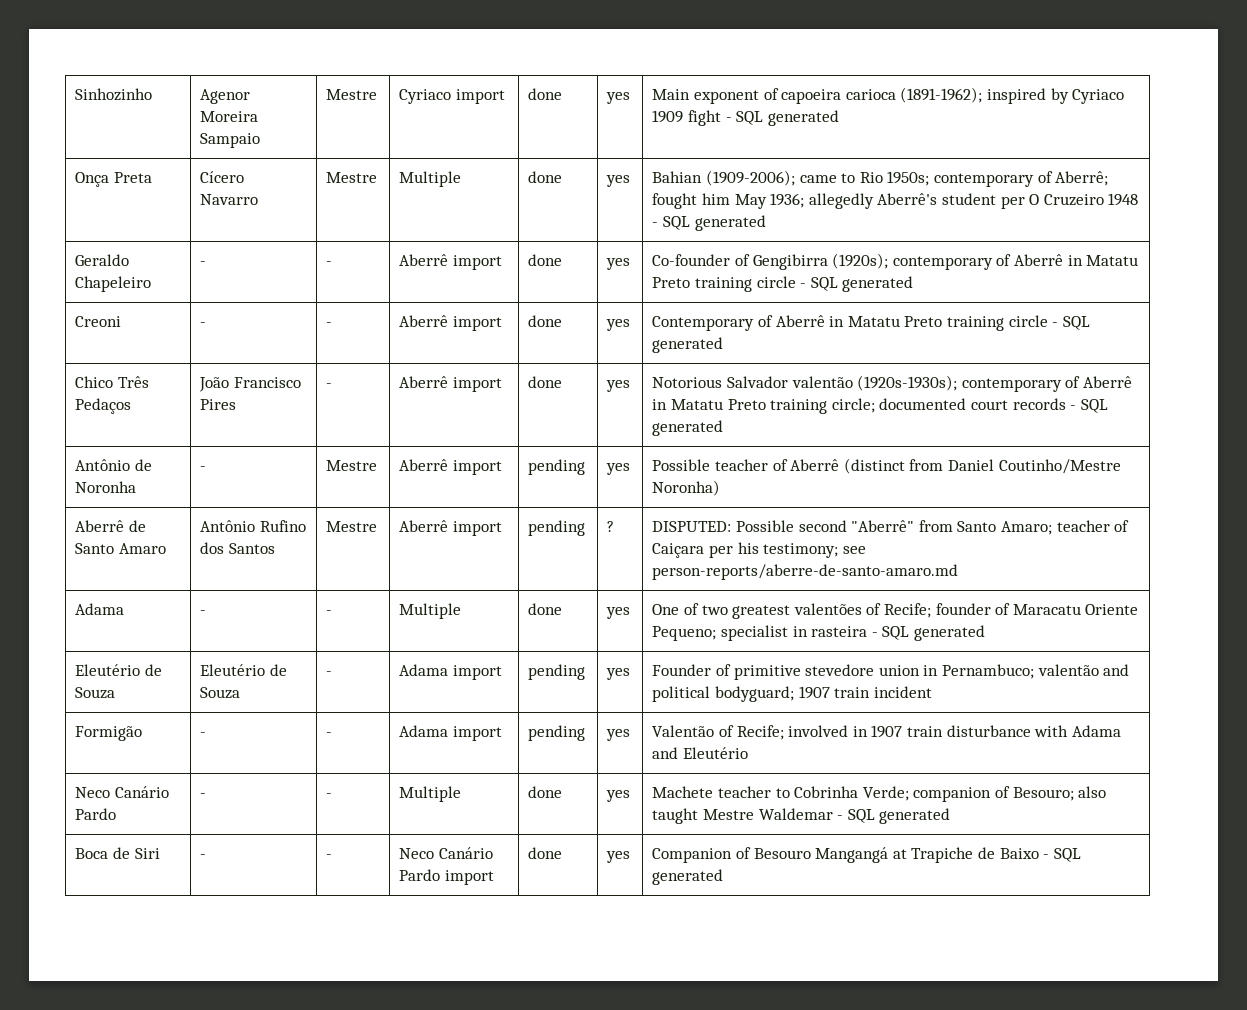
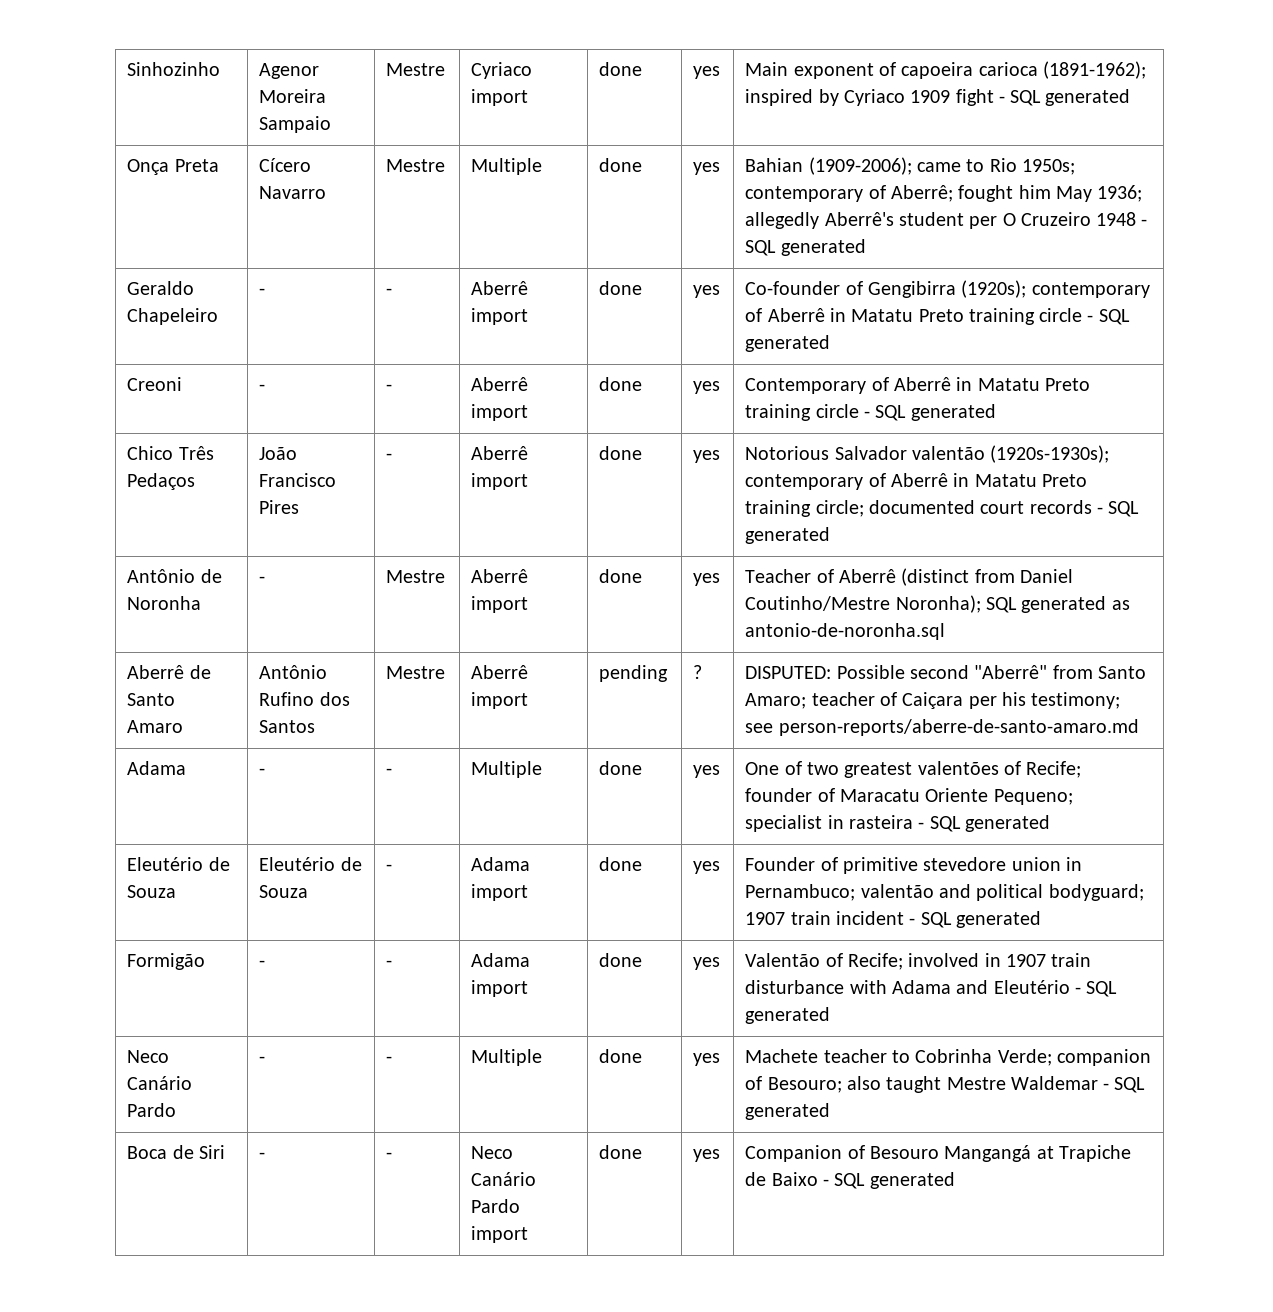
[528,459,586,475] [606,463,631,475] [652,459,769,471] pending | yes | Possible teacher -> [599,569,643,583] [693,573,721,586] [745,569,812,583] done | yes | Teacher
[652,480,721,496] Noronha) -> [895,595,1130,613] [745,623,946,640] Noronha); SQL generated as antonio-de-noronha.sql
[528,664,586,680] pending -> [599,857,643,871] done
(932, 692) none -> [909,911,1041,928] - SQL generated
[528,725,586,741] pending -> [599,953,643,967] done
(749, 753) none -> [1074,981,1118,997] [745,1007,831,1024] - SQL generated

